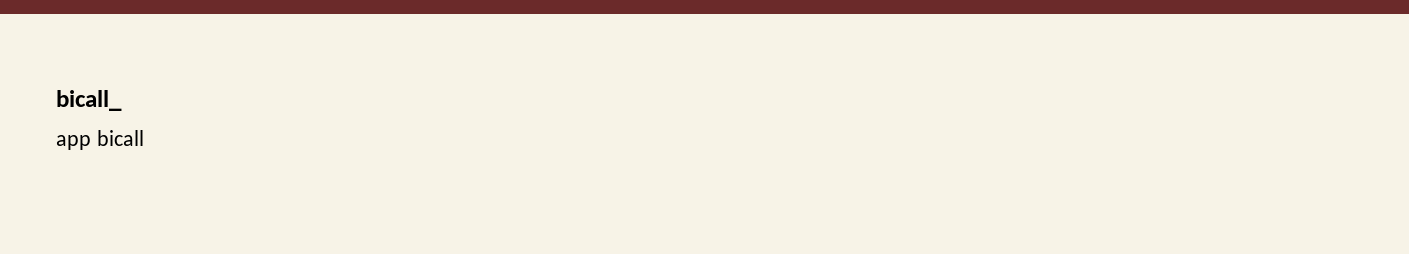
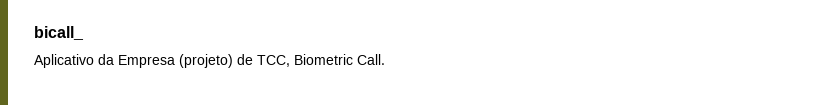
[56,130,144,150] app bicall -> [34,54,385,68] Aplicativo da Empresa (projeto) de TCC, Biometric Call.

